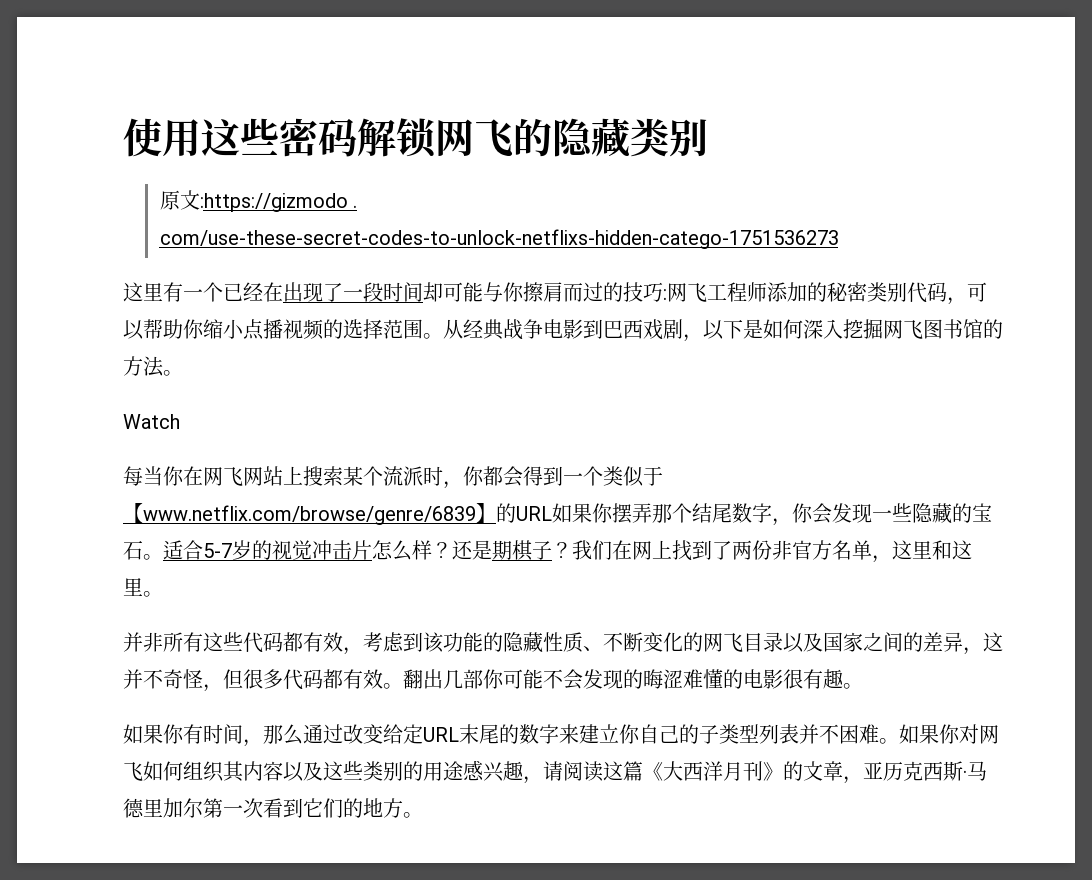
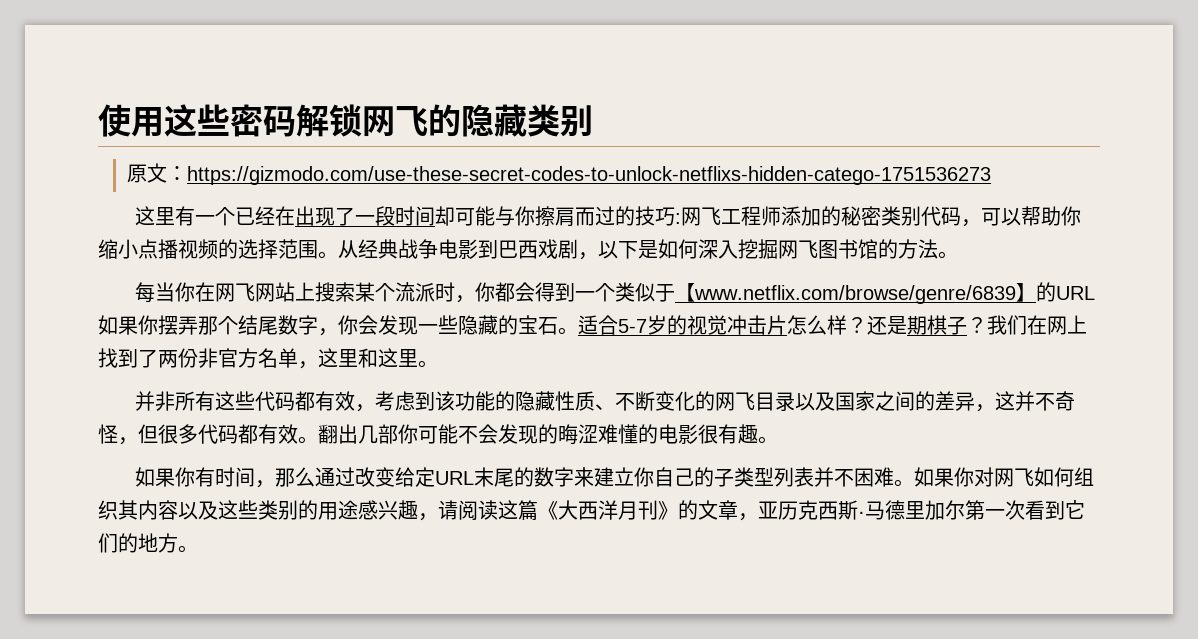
[199,193,357,212] [159,229,839,249] :https://gizmodo . com/use-these-secret-codes-to-unlock-netflixs-hidden-catego-1751536273 -> [167,166,992,185] ：https://gizmodo.com/use-these-secret-codes-to-unlock-netflixs-hidden-catego-1751536273
[123,414,180,429] // Watch -> (958, 255) none

